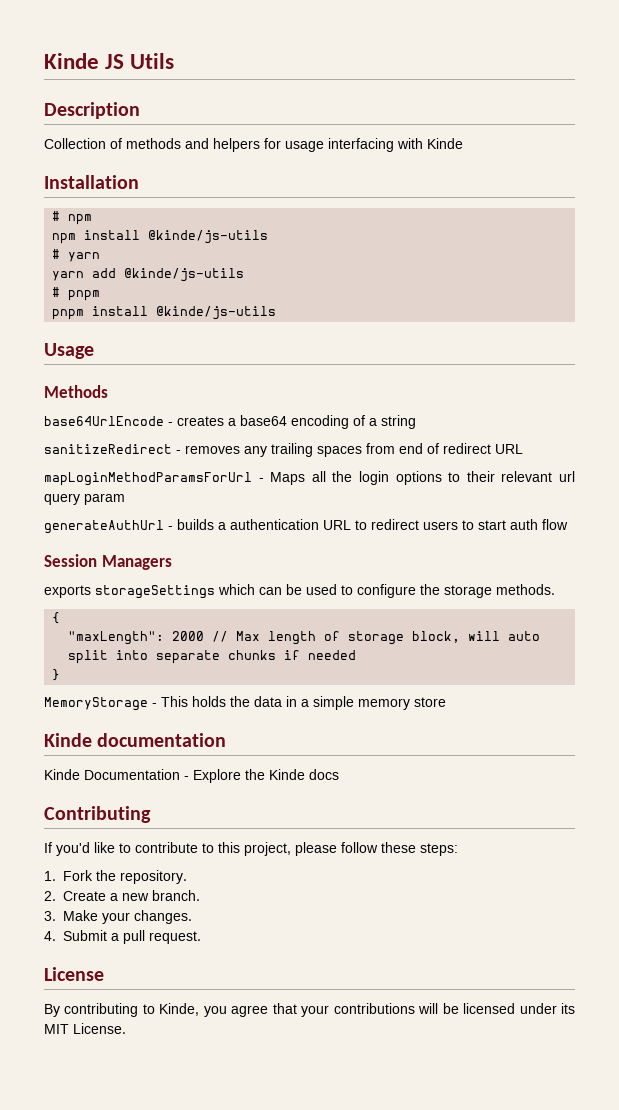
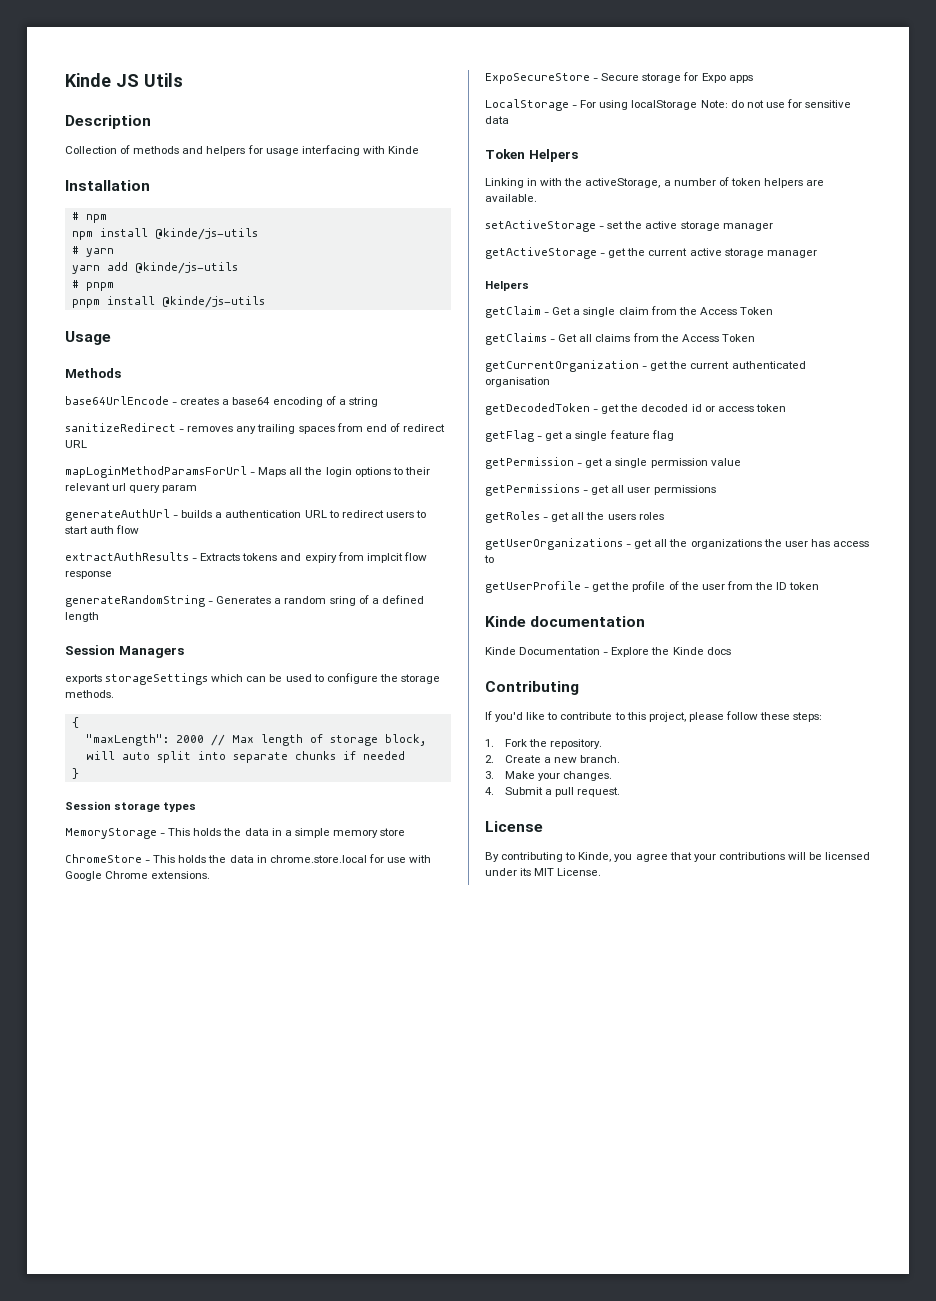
(568, 524) none -> [65,552,427,563] [65,571,112,579] [65,595,424,607] [65,612,99,622] // extractAuthResults - Extracts tokens and expiry from implcit flow response // generateRandomString - Generates a random sring of a defined length
(61, 675) none -> [65,801,197,812] // Session storage types
(446, 702) none -> [65,854,432,863] [65,871,211,881] [485,72,753,84] [485,99,852,111] [485,116,509,124] [485,149,578,162] [485,177,825,188] [485,194,537,202] [485,220,773,232] [485,247,817,259] [485,281,529,291] [485,306,773,318] [485,333,755,345] [485,360,806,372] [485,377,550,387] [485,403,786,415] [485,430,674,442] [485,457,741,469] [485,484,716,496] [485,511,664,523] [485,538,869,550] [484,555,494,563] [485,581,820,593] // ChromeStore - This holds the data in chrome.store.local for use with Google Chrome extensions. // ExpoSecureStore - Secure storage for Expo apps // LocalStorage - For using localStorage Note: do not use for sensitive data // Token Helpers // Linking in with the activeStorage, a number of token helpers are available. // setActiveStorage - set the active storage manager // getActiveStorage - get the current active storage manager // Helpers // getClaim - Get a single claim from the Access Token // getClaims - Get all claims from the Access Token // getCurrentOrganization - get the current authenticated organisation // getDecodedToken - get the decoded id or access token // getFlag - get a single feature flag // getPermission - get a single permission value // getPermissions - get all user permissions // getRoles - get all the users roles // getUserOrganizations - get all the organizations the user has access to // getUserProfile - get the profile of the user from the ID token

